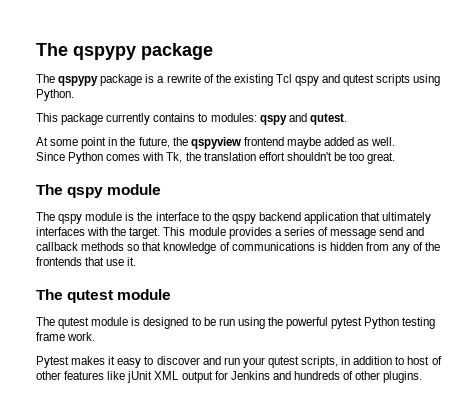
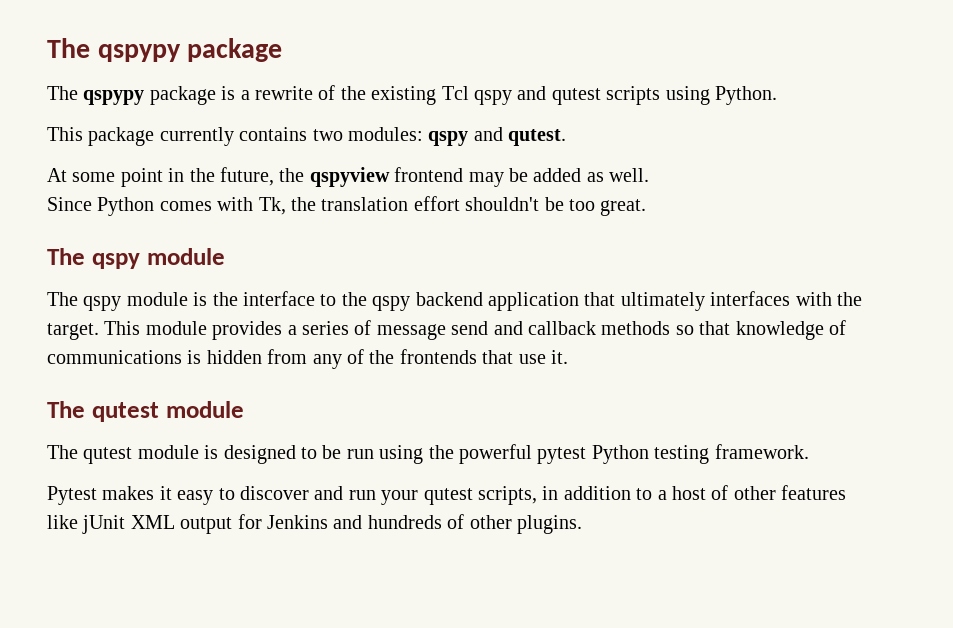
[198,113,208,122] to -> [312,129,343,141] two
[286,137,321,149] maybe -> [468,168,528,187] may be
[36,332,96,341] frame work. -> [714,444,809,459] framework.
(405, 360) none -> [657,490,667,500] a

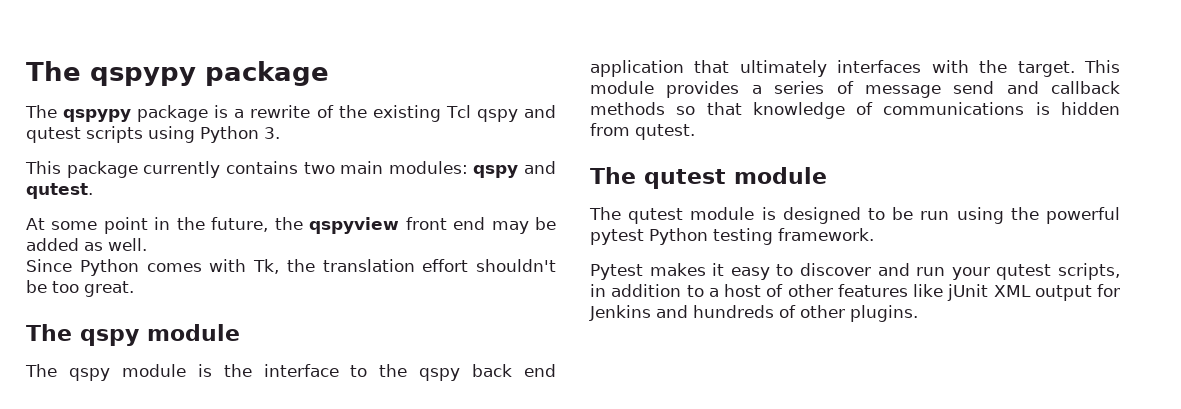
[714,86,777,105] Python. -> [200,126,280,143] Python 3.
(343, 135) none -> [340,161,384,174] main
[394,167,464,182] frontend -> [405,217,486,230] front end
[415,292,483,306] backend -> [472,364,556,377] back end
[312,349,568,369] any of the frontends that use it. -> [635,124,695,140] qutest.

